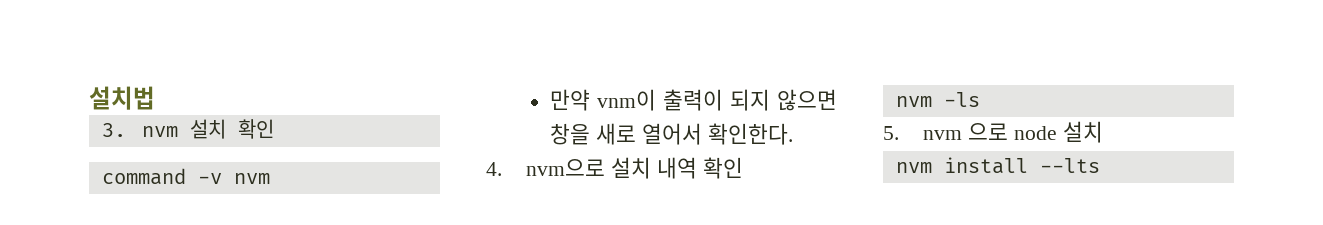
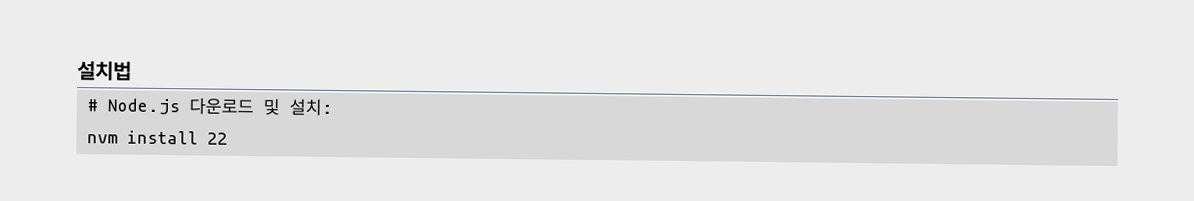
[101,119,275,139] [101,168,270,185] [550,89,837,111] [550,123,793,145] [486,157,743,179] [895,92,980,107] [883,121,1103,143] 3. nvm 설치 확인 // command -v nvm // 만약 vnm이 출력이 되지 않으면 창을 새로 열어서 확인한다. // 4. nvm으로 설치 내역 확인 // nvm -ls // 5. nvm 으로 node 설치 -> [86,97,334,116] # Node.js 다운로드 및 설치:
[1039,158,1100,173] --lts -> [206,132,228,145] 22

